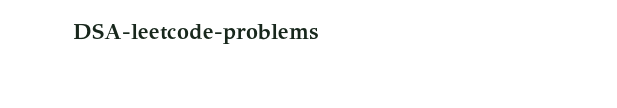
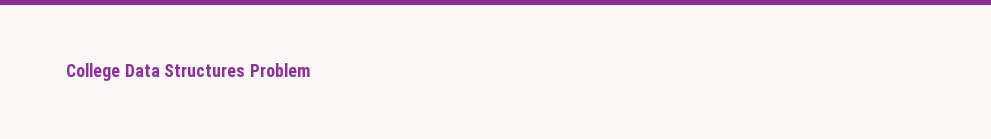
[73,23,318,44] DSA-leetcode-problems -> [66,63,311,81] College Data Structures Problem

